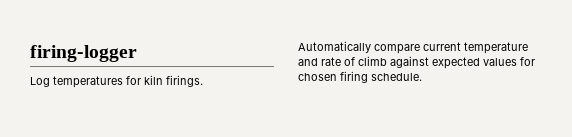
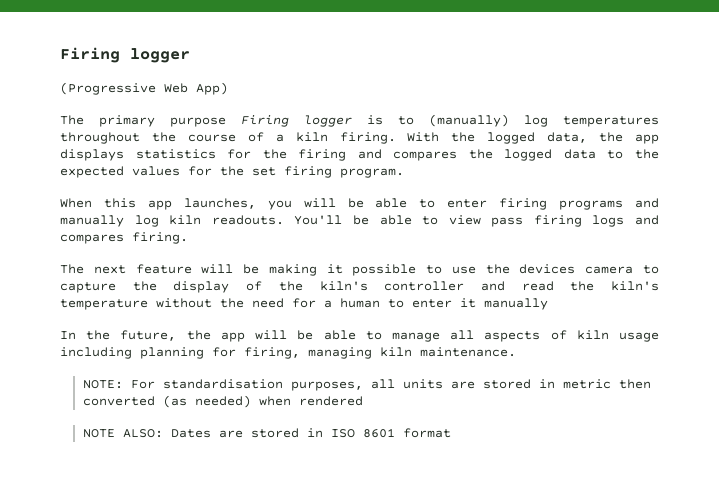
[30,45,137,62] [30,75,203,88] [298,41,528,54] [298,56,535,69] [298,71,422,83] firing-logger // Log temperatures for kiln firings. Automatically compare current temperature and rate of climb against expected values for chosen firing schedule. -> [60,47,190,63] [60,82,228,95] [60,114,659,127] [60,132,659,144] [60,149,659,161] [60,166,404,178] [60,198,660,210] [60,215,659,227] [60,232,188,244] [60,264,659,276] [60,281,659,293] [60,298,548,310] [60,330,659,342] [60,347,516,359] [82,379,651,391] [82,395,363,408] [82,428,451,438] Firing logger // (Progressive Web App) // The primary purpose Firing logger is to (manually) log temperatures throughout the course of a kiln firing. With the logged data, the app displays statistics for the firing and compares the logged data to the expected values for the set firing program. // When this app launches, you will be able to enter firing programs and manually log kiln readouts. You'll be able to view pass firing logs and compares firing. // The next feature will be making it possible to use the devices camera to capture the display of the kiln's controller and read the kiln's temperature without the need for a human to enter it manually // In the future, the app will be able to manage all aspects of kiln usage including planning for firing, managing kiln maintenance. // NOTE: For standardisation purposes, all units are stored in metric then converted (as needed) when rendered // NOTE ALSO: Dates are stored in ISO 8601 format

